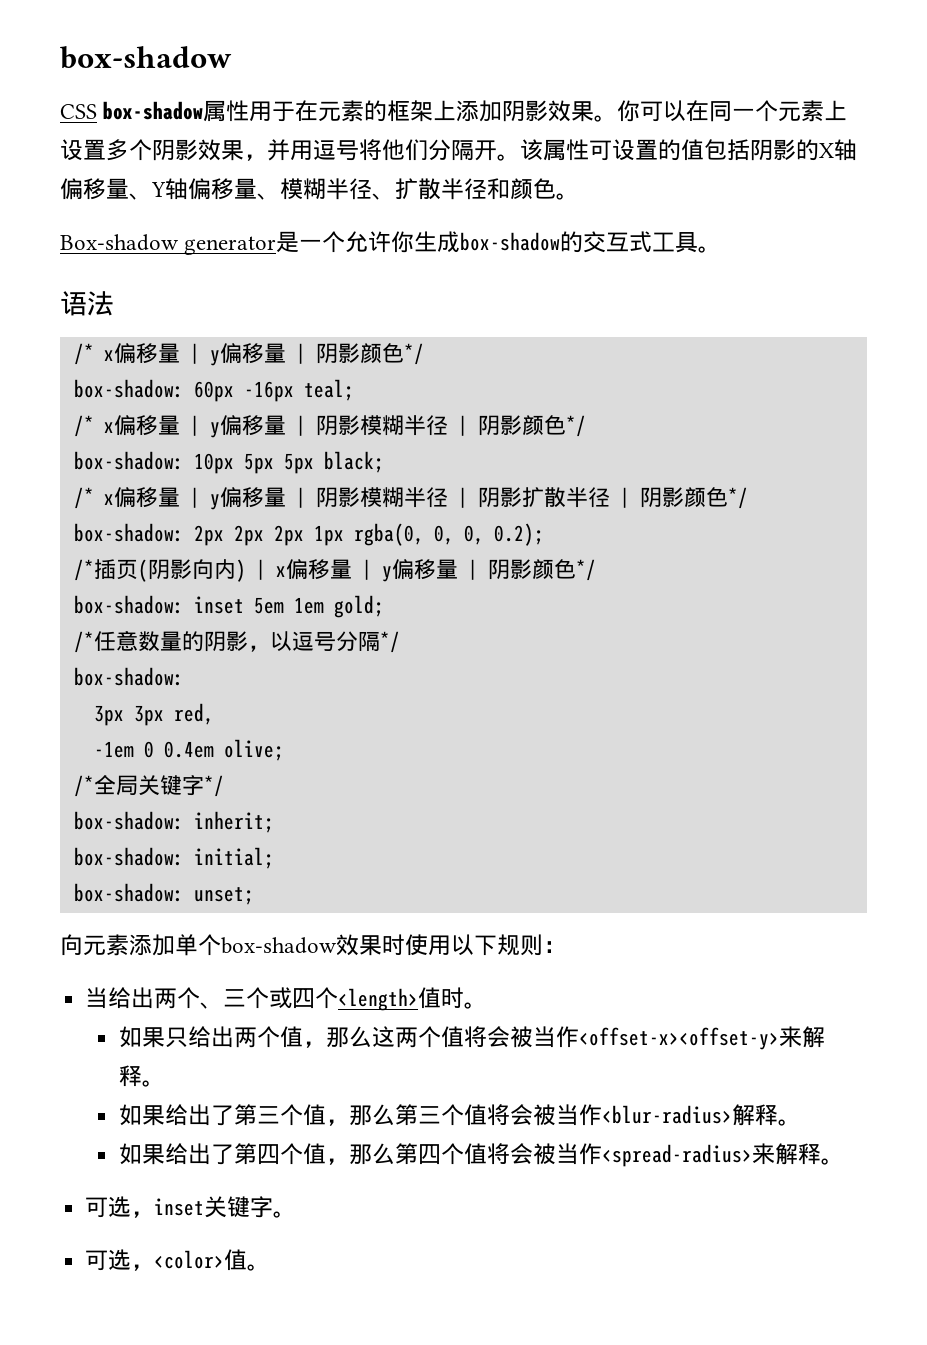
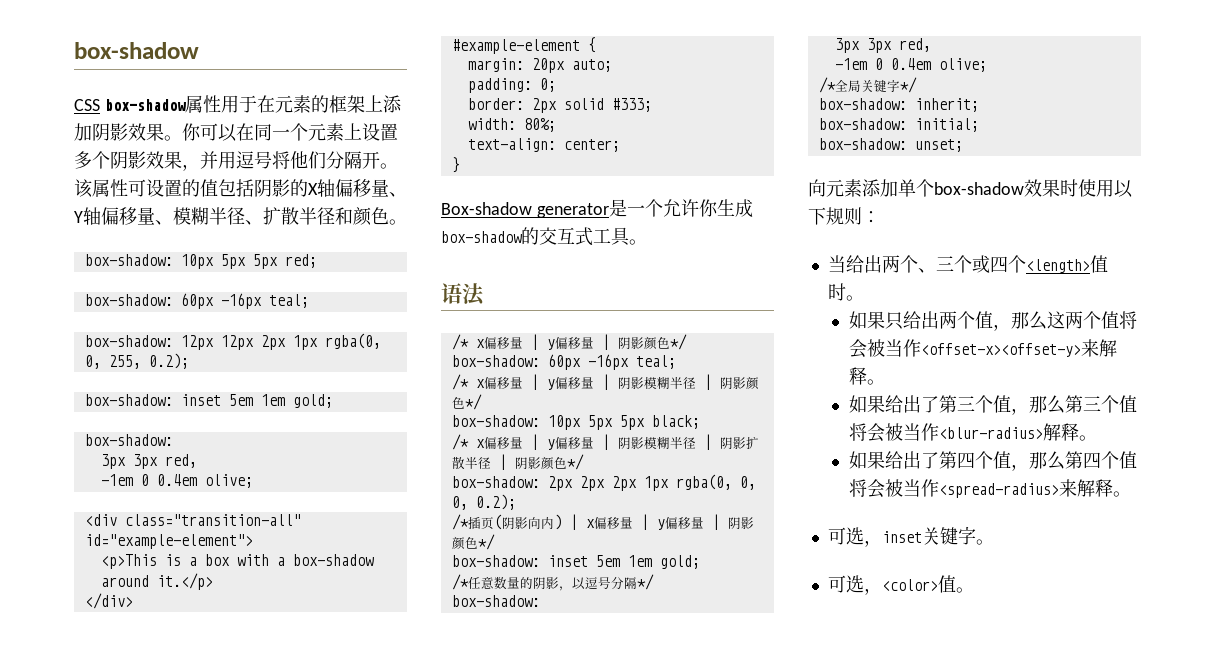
(579, 196) none -> [84,254,317,269] [84,293,309,309] [84,333,381,350] [84,353,189,369] [84,394,333,408] [84,434,173,446] [100,454,197,469] [100,474,253,488] [84,514,301,526] [84,534,253,549] [100,554,374,569] [100,573,213,590] [84,593,133,609] [451,37,596,54] [467,58,612,73] [467,78,556,93] [467,98,652,113] [467,118,556,132] [467,138,620,152] [451,157,460,173] // box-shadow: 10px 5px 5px red; // box-shadow: 60px -16px teal; // box-shadow: 12px 12px 2px 1px rgba(0, 0, 255, 0.2); // box-shadow: inset 5em 1em gold; // box-shadow: // 3px 3px red, // -1em 0 0.4em olive; // <div class="transition-all" id="example-element"> // <p>This is a box with a box-shadow around it.</p> // </div> // #example-element { // margin: 20px auto; // padding: 0; // border: 2px solid #333; // width: 80%; // text-align: center; // }

